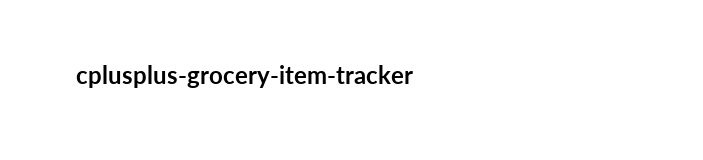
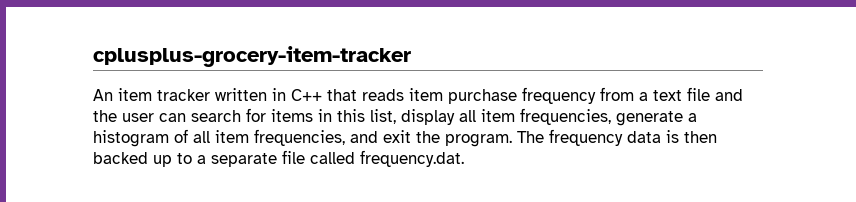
(413, 76) none -> [93,87,743,104] [93,108,697,126] [93,129,717,147] [93,150,464,167] // An item tracker written in C++ that reads item purchase frequency from a text file and the user can search for items in this list, display all item frequencies, generate a histogram of all item frequencies, and exit the program. The frequency data is then backed up to a separate file called frequency.dat.

